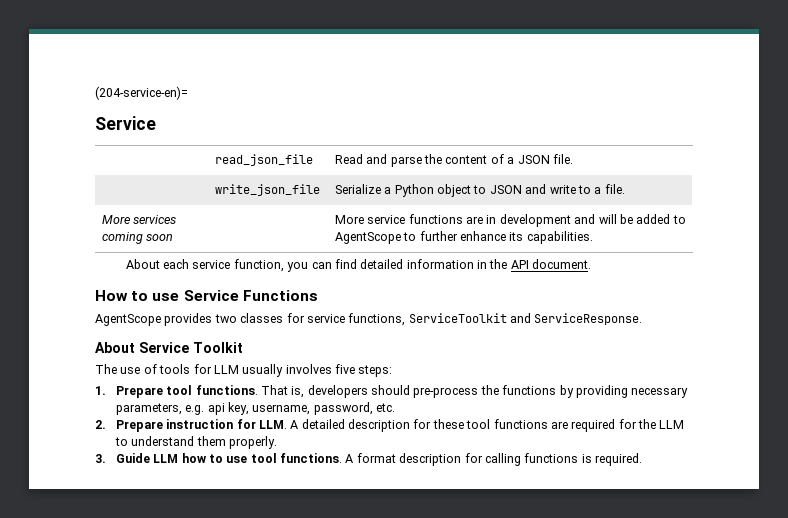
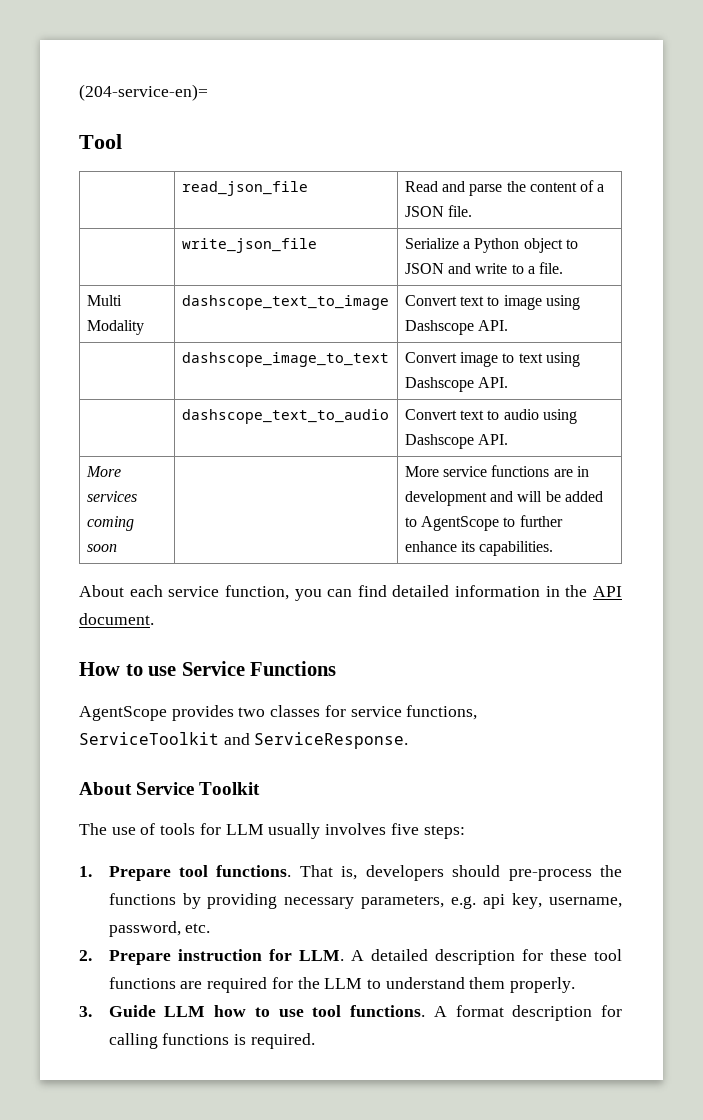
[95,116,156,130] Service -> [79,134,122,149] Tool
(625, 189) none -> [86,295,122,306] [86,320,144,335] [181,295,389,310] [404,295,580,310] [404,320,508,335] [181,352,389,367] [404,352,580,367] [404,377,508,392] [181,409,389,424] [404,409,577,424] [404,434,508,449] // Multi Modality | dashscope_text_to_image | Convert text to image using Dashscope API. // | dashscope_image_to_text | Convert image to text using Dashscope API. // | dashscope_text_to_audio | Convert text to audio using Dashscope API.

